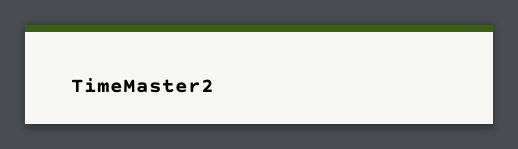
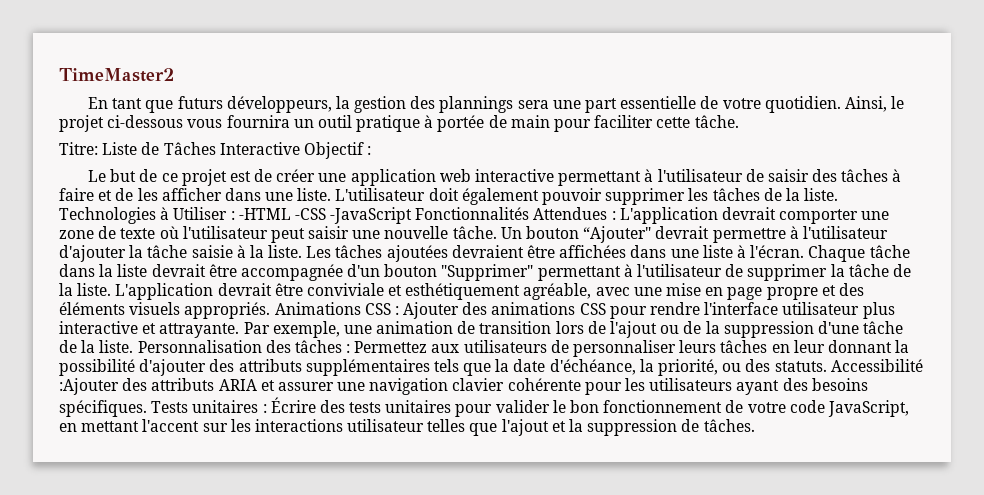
(214, 85) none -> [87,96,905,113] [59,115,739,132] [59,142,372,159] [87,169,902,186] [59,188,839,205] [59,207,890,224] [59,226,888,243] [59,245,910,262] [59,264,911,281] [59,283,864,300] [59,302,895,319] [59,321,904,338] [59,340,910,357] [59,359,923,376] [59,378,868,395] [59,397,909,417] [59,419,755,436] // En tant que futurs développeurs, la gestion des plannings sera une part essentielle de votre quotidien. Ainsi, le projet ci-dessous vous fournira un outil pratique à portée de main pour faciliter cette tâche. // Titre: Liste de Tâches Interactive Objectif : // Le but de ce projet est de créer une application web interactive permettant à l'utilisateur de saisir des tâches à faire et de les afficher dans une liste. L'utilisateur doit également pouvoir supprimer les tâches de la liste. Technologies à Utiliser : -HTML -CSS -JavaScript Fonctionnalités Attendues : L'application devrait comporter une zone de texte où l'utilisateur peut saisir une nouvelle tâche. Un bouton “Ajouter" devrait permettre à l'utilisateur d'ajouter la tâche saisie à la liste. Les tâches ajoutées devraient être affichées dans une liste à l'écran. Chaque tâche dans la liste devrait être accompagnée d'un bouton "Supprimer" permettant à l'utilisateur de supprimer la tâche de la liste. L'application devrait être conviviale et esthétiquement agréable, avec une mise en page propre et des éléments visuels appropriés. Animations CSS : Ajouter des animations CSS pour rendre l'interface utilisateur plus interactive et attrayante. Par exemple, une animation de transition lors de l'ajout ou de la suppression d'une tâche de la liste. Personnalisation des tâches : Permettez aux utilisateurs de personnaliser leurs tâches en leur donnant la possibilité d'ajouter des attributs supplémentaires tels que la date d'échéance, la priorité, ou des statuts. Accessibilité :Ajouter des attributs ARIA et assurer une navigation clavier cohérente pour les utilisateurs ayant des besoins spécifiques. Tests unitaires : Écrire des tests unitaires pour valider le bon fonctionnement de votre code JavaScript, en mettant l'accent sur les interactions utilisateur telles que l'ajout et la suppression de tâches.

